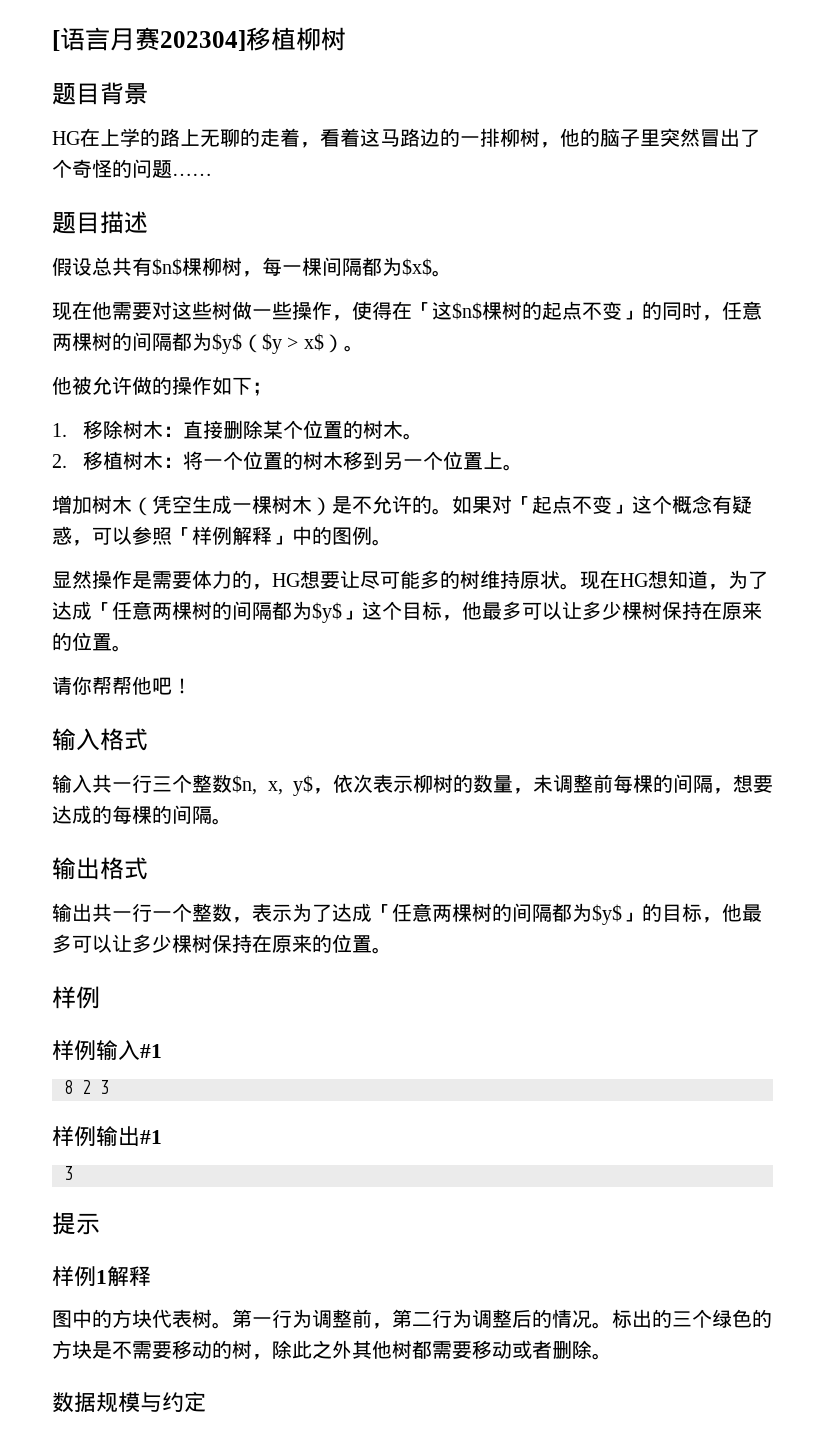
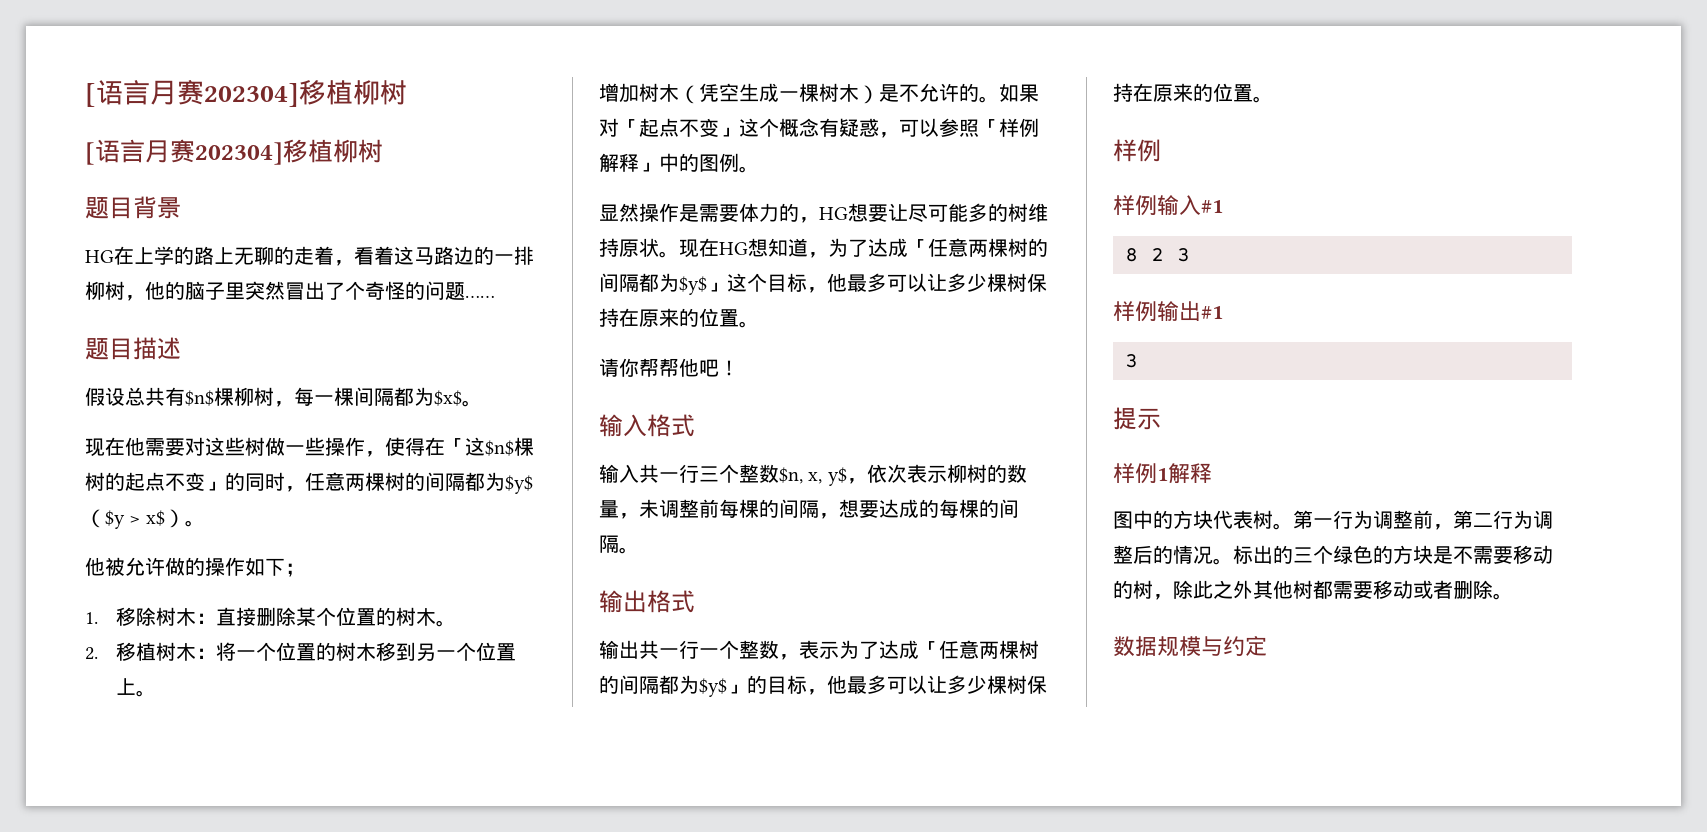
[52,27,346,51] [语言月赛202304]移植柳树 -> [85,79,407,107] [85,139,383,165] [语言月赛202304]移植柳树 // [语言月赛202304]移植柳树

